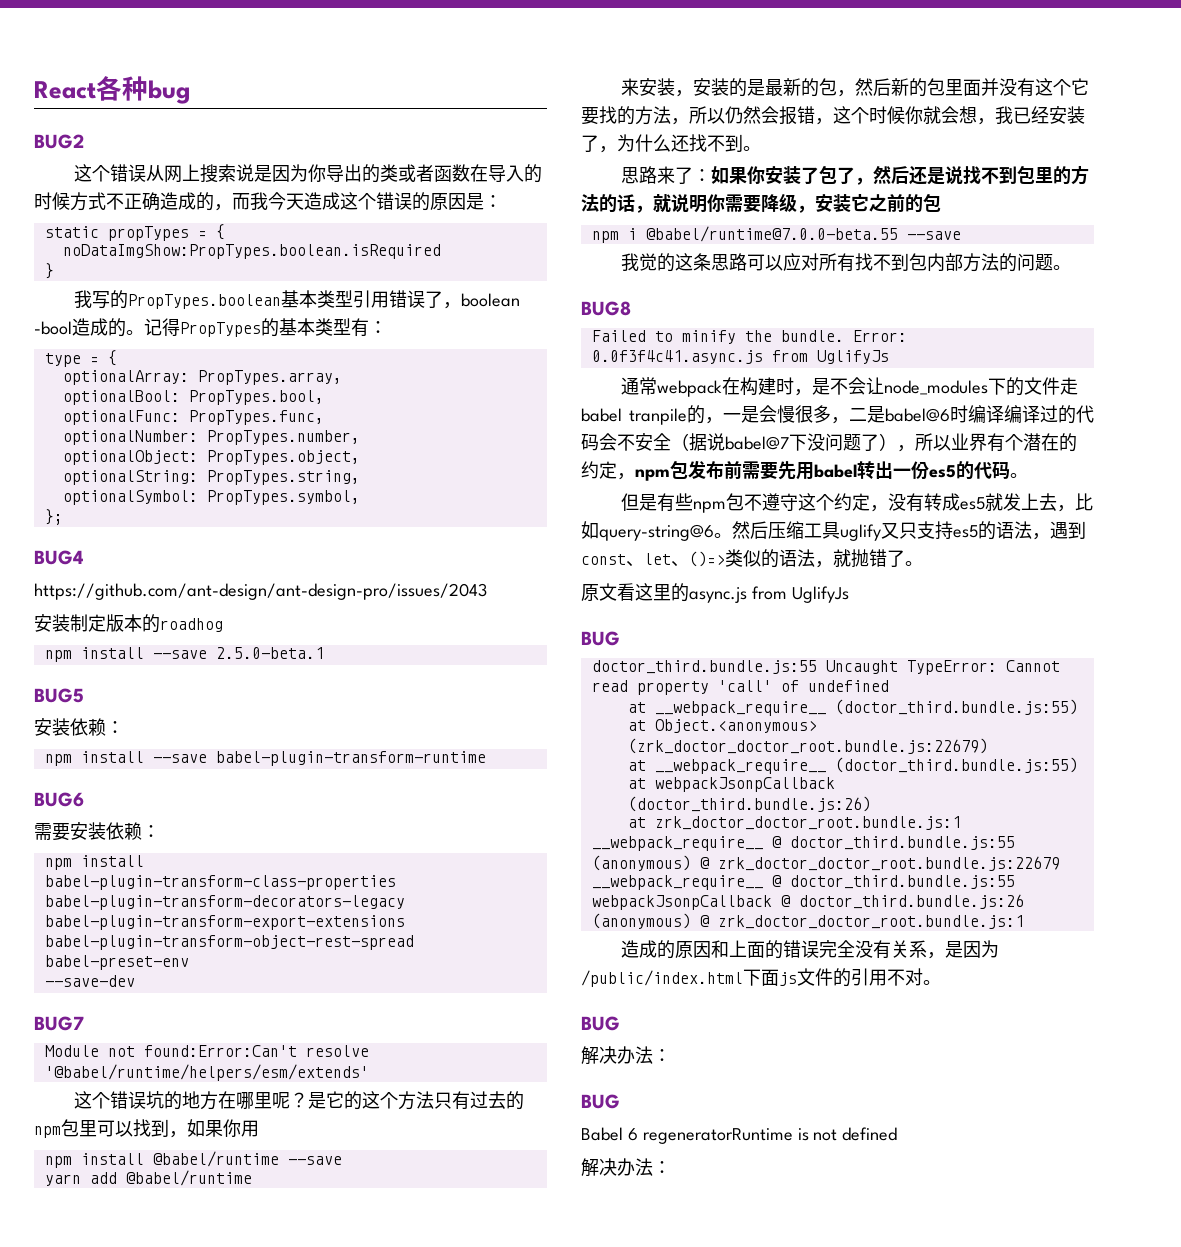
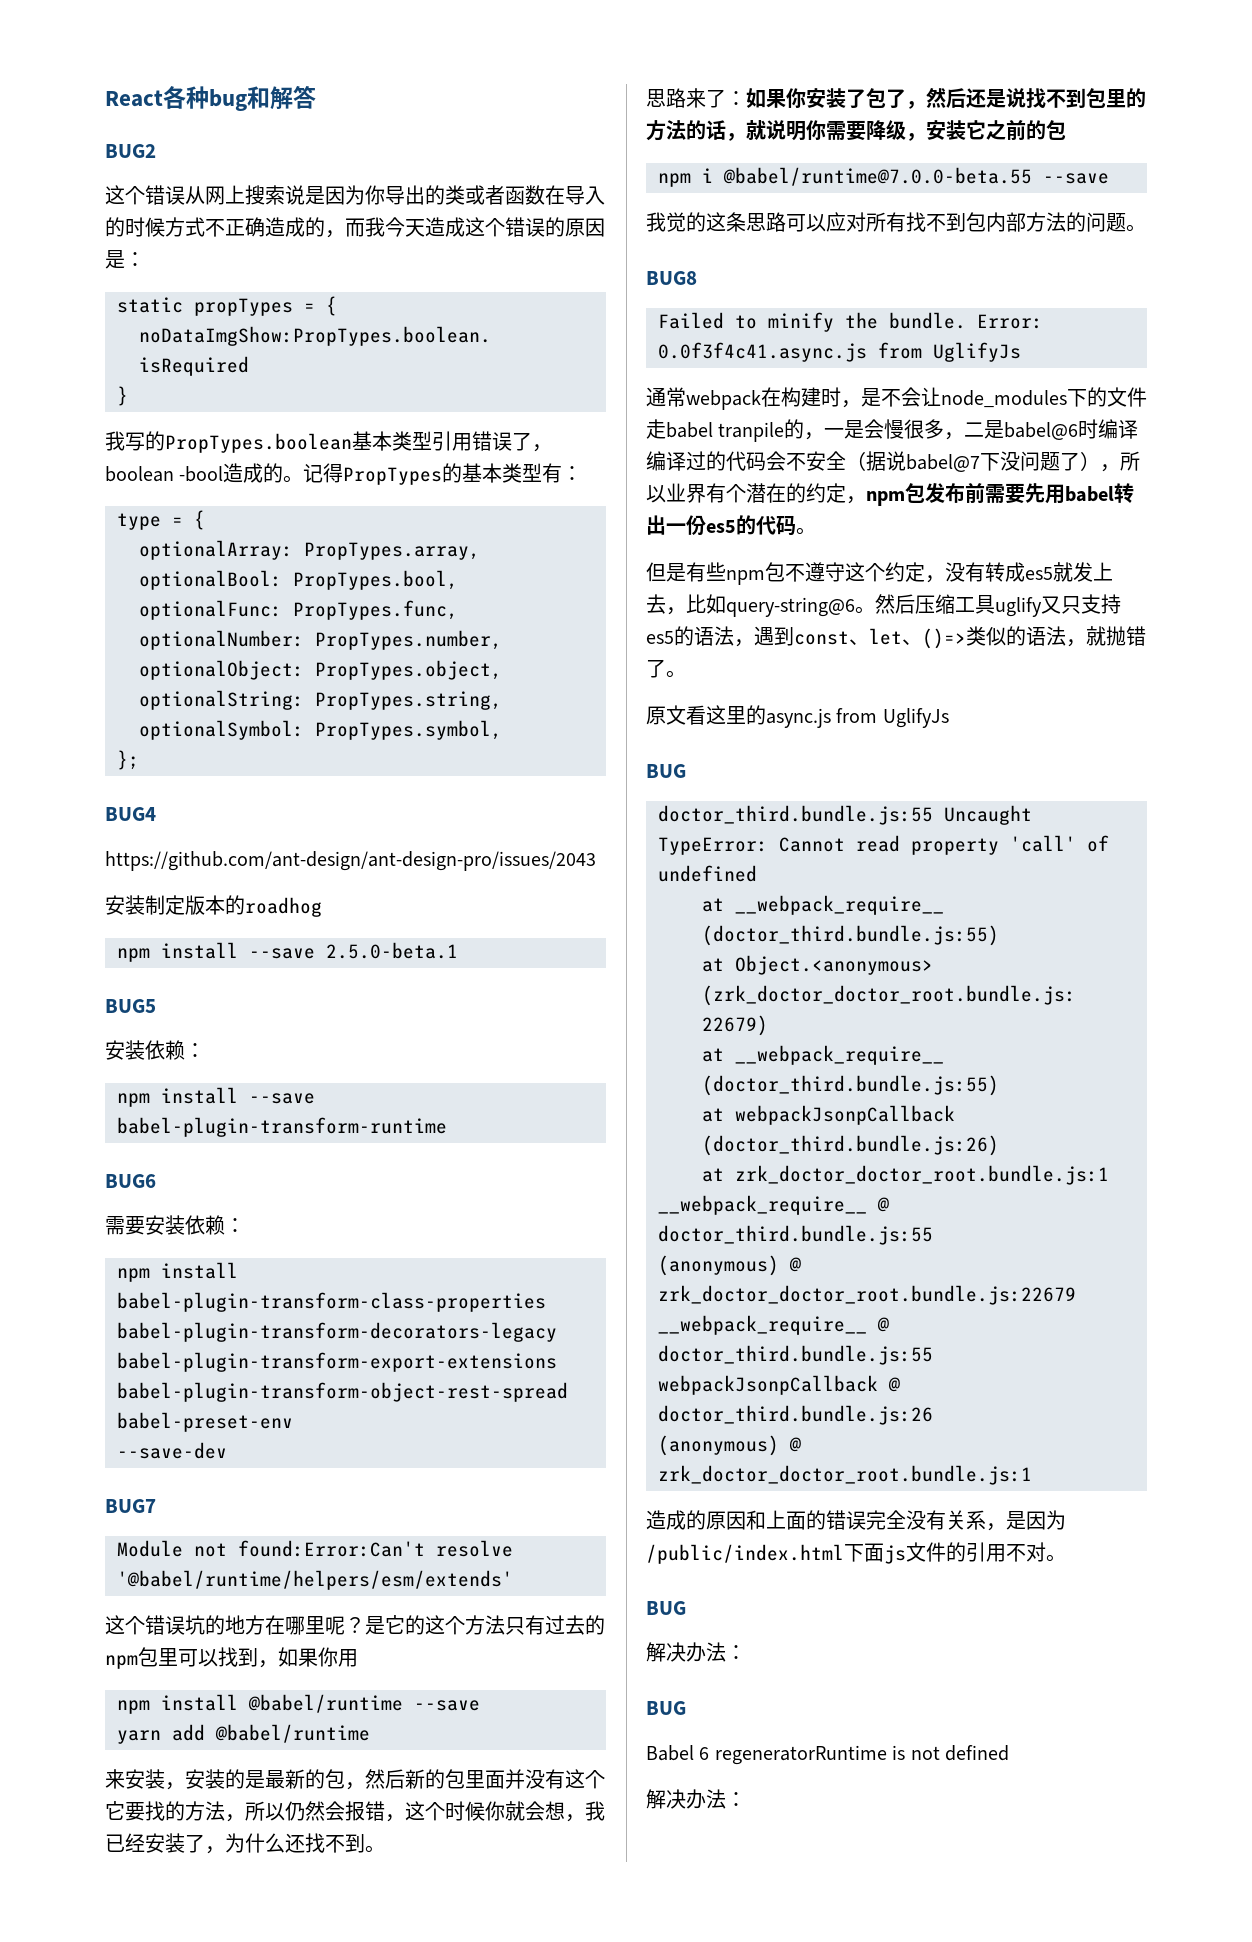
(190, 92) none -> [247,85,316,110] 和解答

